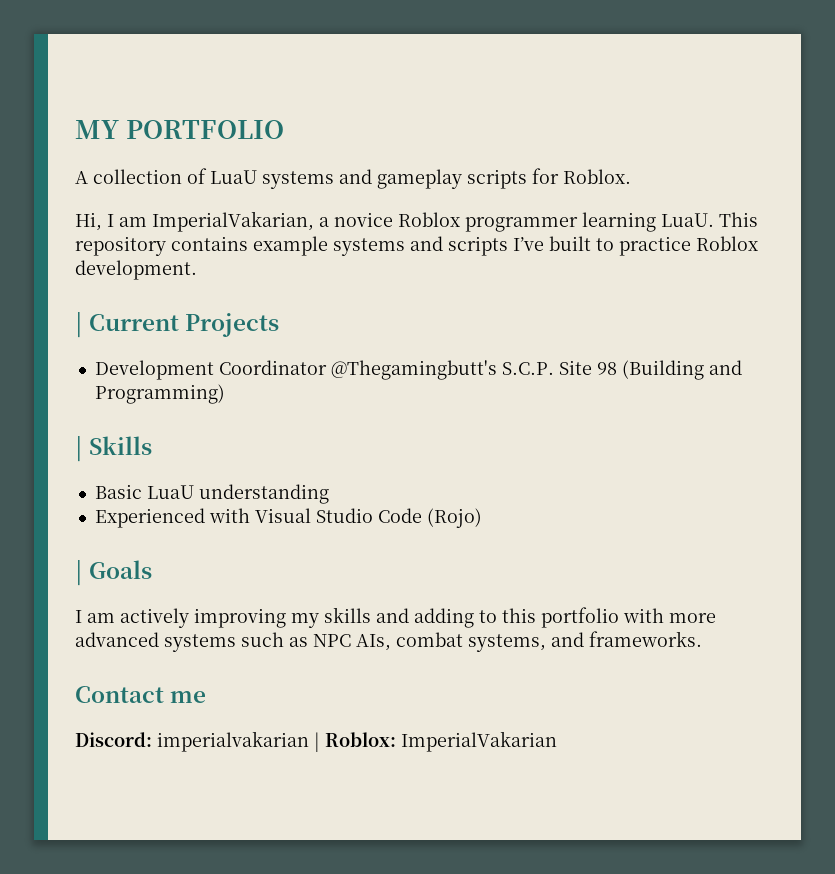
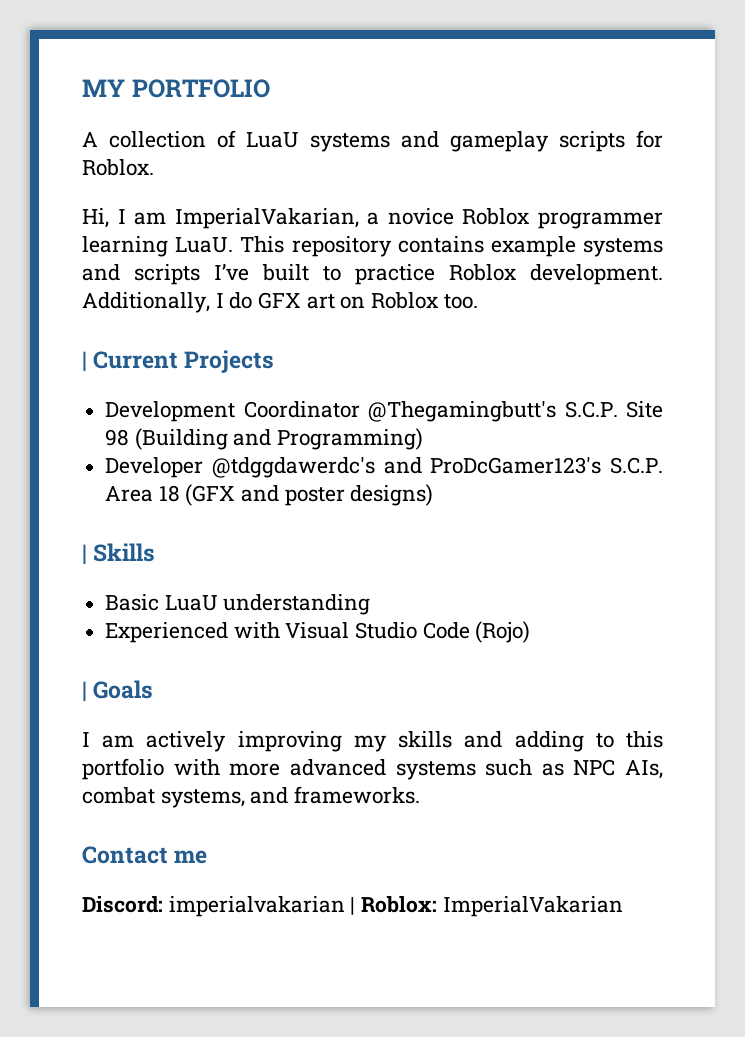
(197, 270) none -> [82,292,478,313] Additionally, I do GFX art on Roblox too.
(225, 394) none -> [105,457,664,478] [105,484,434,506] // Developer @tdggdawerdc's and ProDcGamer123's S.C.P. Area 18 (GFX and poster designs)

